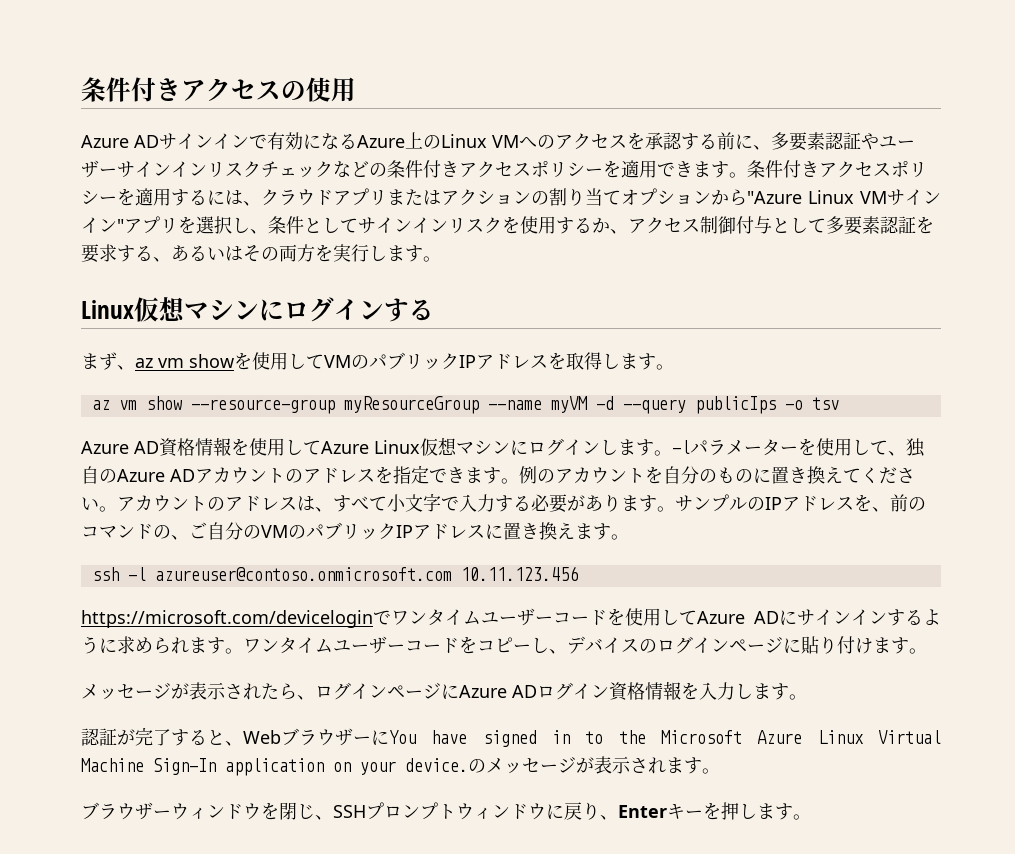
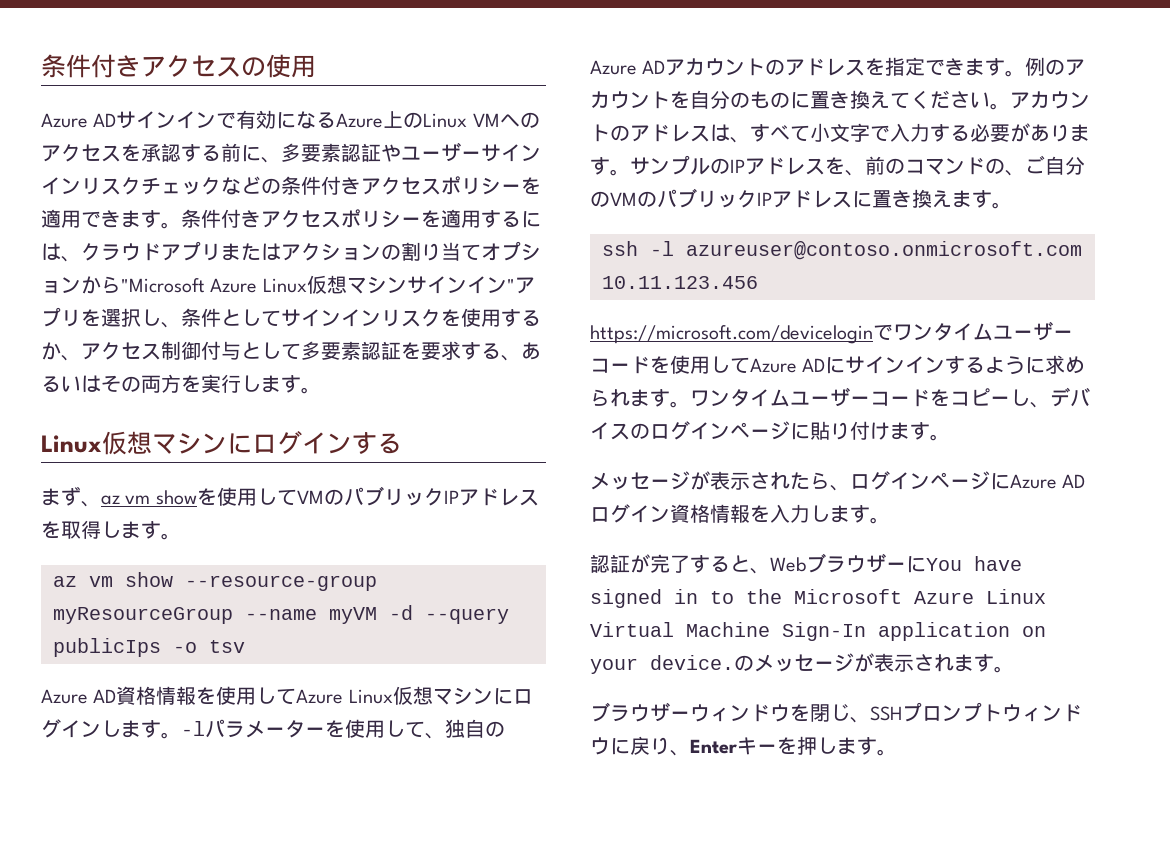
[747,190,887,204] "Azure Linux VM -> [121,275,407,294] "Microsoft Azure Linux仮想マシン

